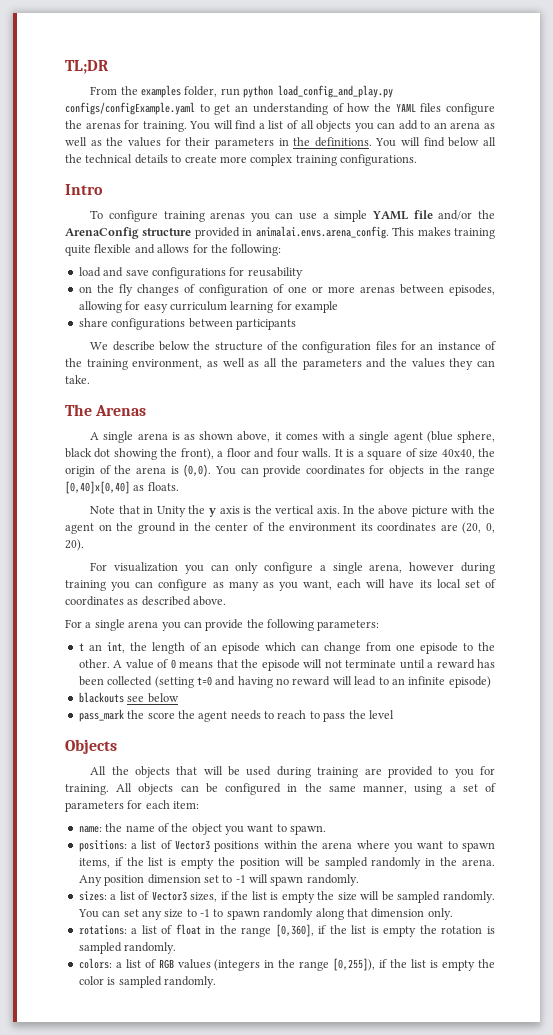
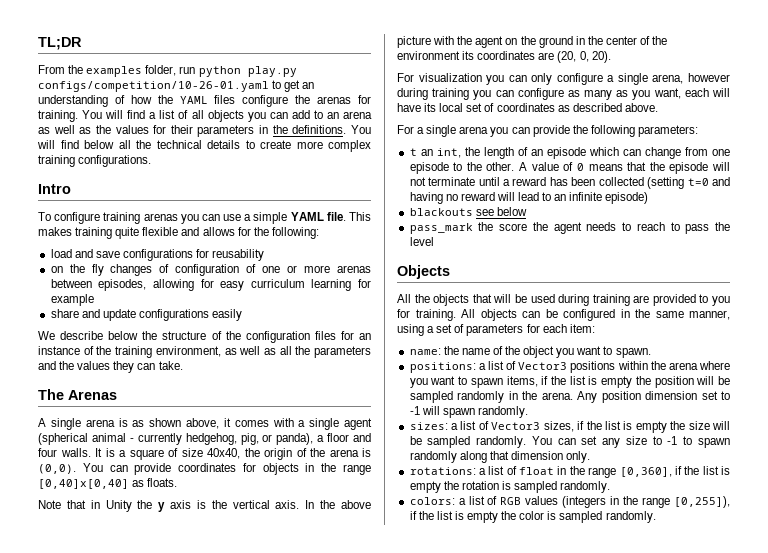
[278,85,394,98] [65,102,195,115] load_config_and_play.py configs/configExample.yaml -> [247,66,297,77] [38,81,269,92] play.py configs/competition/10-26-01.yaml
[413,210,495,220] [65,226,389,239] file and/or the ArenaConfig structure provided in animalai.envs.arena_config. -> [326,212,346,221] file.
[111,318,296,330] configurations between participants -> [81,309,243,321] and update configurations easily
[426,431,496,443] [65,448,214,460] (blue sphere, black dot showing the front), -> [38,433,314,445] (spherical animal - currently hedgehog, pig, or panda),

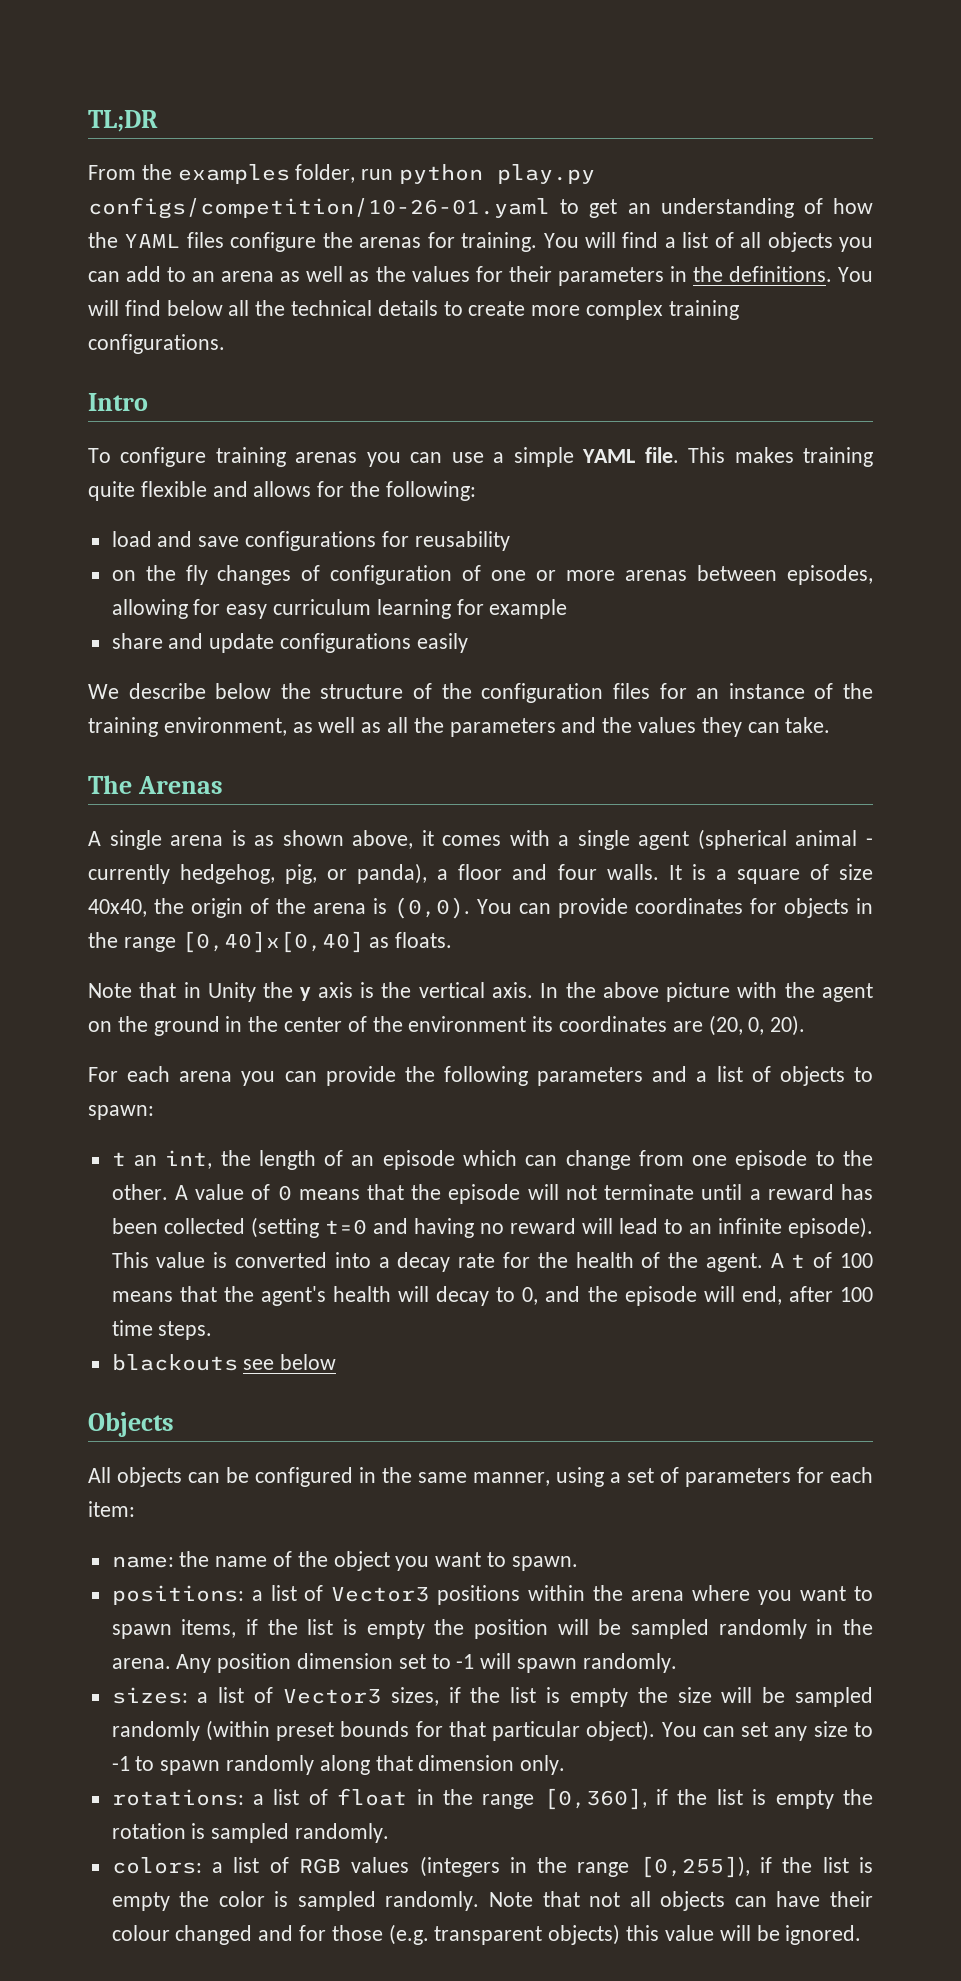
[418,73,730,85] [397,88,730,100] [397,103,658,112] [397,125,457,137] visualization you can only configure a single arena, however during training you can configure as many as you want, each will have its local set of coordinates as described above. // For a single -> [127,1066,171,1082] each
[637,125,698,137] parameters: -> [537,1066,873,1086] [88,1105,154,1120] parameters and a list of objects to spawn:
[605,192,649,204] [409,207,527,216] [409,222,731,234] [409,237,434,246] [397,265,450,279] [397,294,730,306] [397,309,456,321] episode) // blackouts see below // pass_mark the score the agent needs to reach to pass the level // Objects // All the objects that will be used during training are provided to you for training. -> [787,1217,873,1238] [111,1252,873,1272] [111,1286,873,1306] [111,1320,213,1340] [111,1354,337,1371] [88,1412,174,1437] episode). This value is converted into a decay rate for the health of the agent. A t of 100 means that the agent's health will decay to 0, and the episode will end, after 100 time steps. // blackouts see below // Objects //
[476,436,527,448] randomly. -> [111,1720,656,1741] randomly (within preset bounds for that particular object).
(656, 517) none -> [489,1891,873,1911] [111,1924,862,1945] Note that not all objects can have their colour changed and for those (e.g. transparent objects) this value will be ignored.

